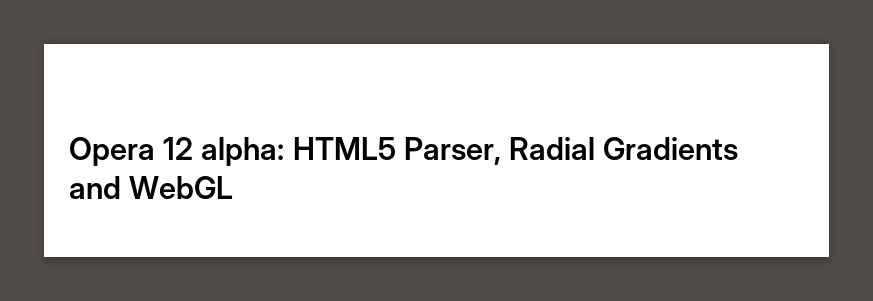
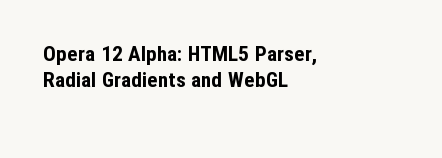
[201,137,285,166] alpha: -> [128,46,183,65] Alpha:

